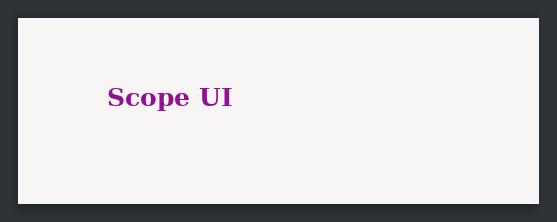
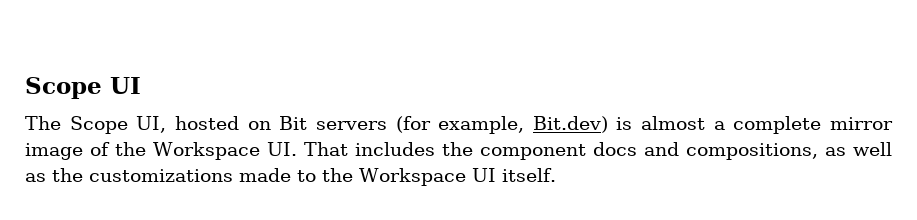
(233, 97) none -> [25,116,893,134] [25,142,892,160] [25,168,556,186] // The Scope UI, hosted on Bit servers (for example, Bit.dev) is almost a complete mirror image of the Workspace UI. That includes the component docs and compositions, as well as the customizations made to the Workspace UI itself.

